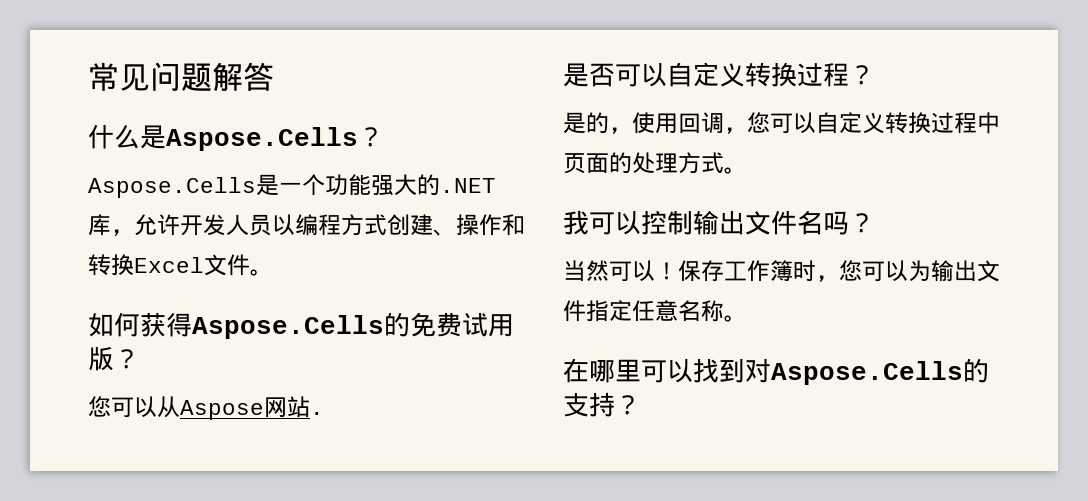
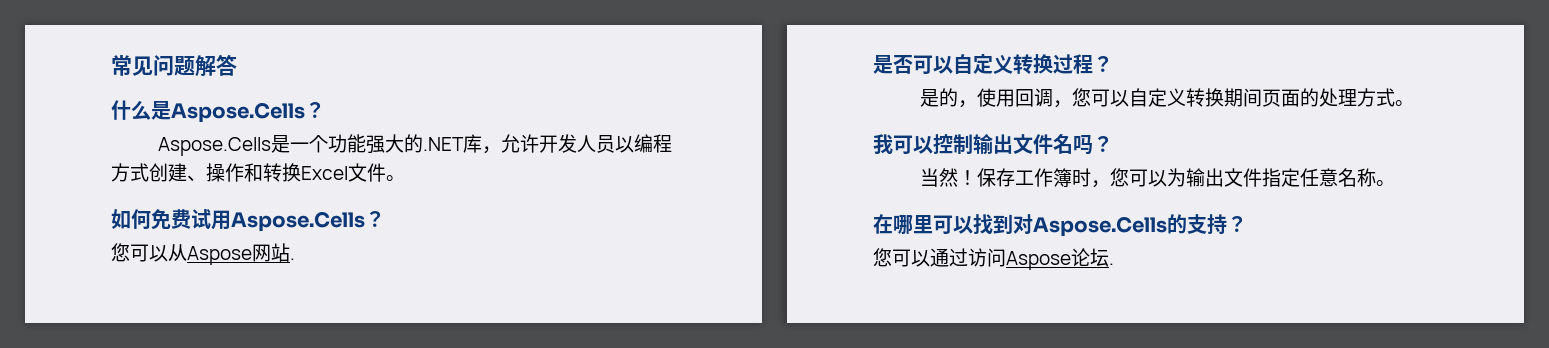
[140,312,410,339] 获得Aspose.Cells的 -> (151, 219) none
[88,346,114,371] 版 -> [231,211,365,232] Aspose.Cells
[931,112,1000,134] 过程中 -> [1224,88,1263,107] 期间
[609,260,655,282] 可以 -> (959, 177) none
(641, 405) none -> [873,248,1114,270] // 您可以通过访问Aspose论坛.

